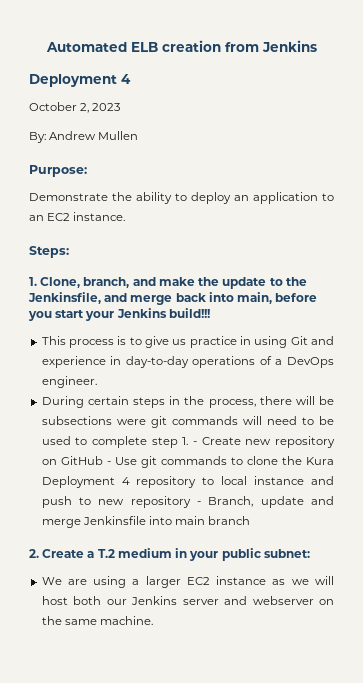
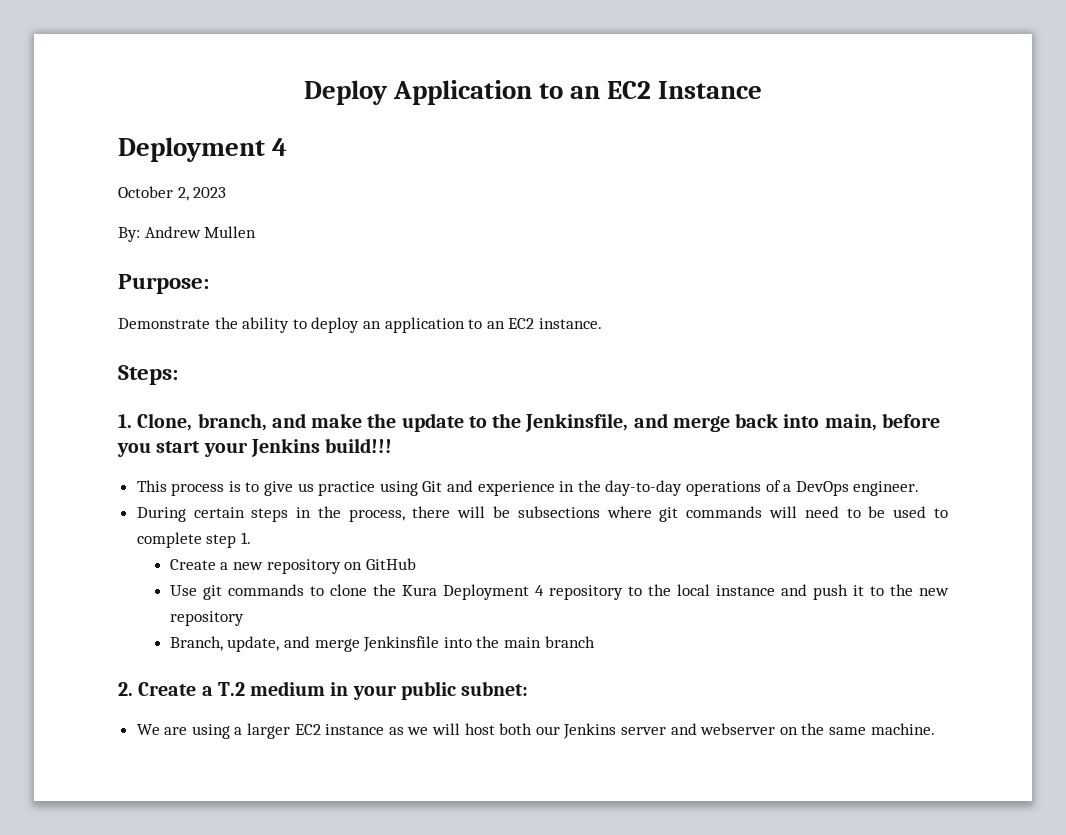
[45,40,317,52] Automated ELB creation from Jenkins -> [303,80,763,105] Deploy Application to an EC2 Instance
[239,336,251,345] in -> (376, 488) none
(122, 360) none -> [577,480,601,492] the
[116,419,146,425] were -> [606,506,652,518] where
[192,437,241,445] - Create -> [169,559,229,570] // Create a
[106,461,111,465] - -> (416, 564) //
(215, 481) none -> [647,584,671,596] the
[78,496,304,508] to new repository - Branch, update -> [852,584,949,596] [169,611,244,626] [169,636,280,652] it to the new repository // Branch, update,
(172, 520) none -> [476,636,500,648] the

